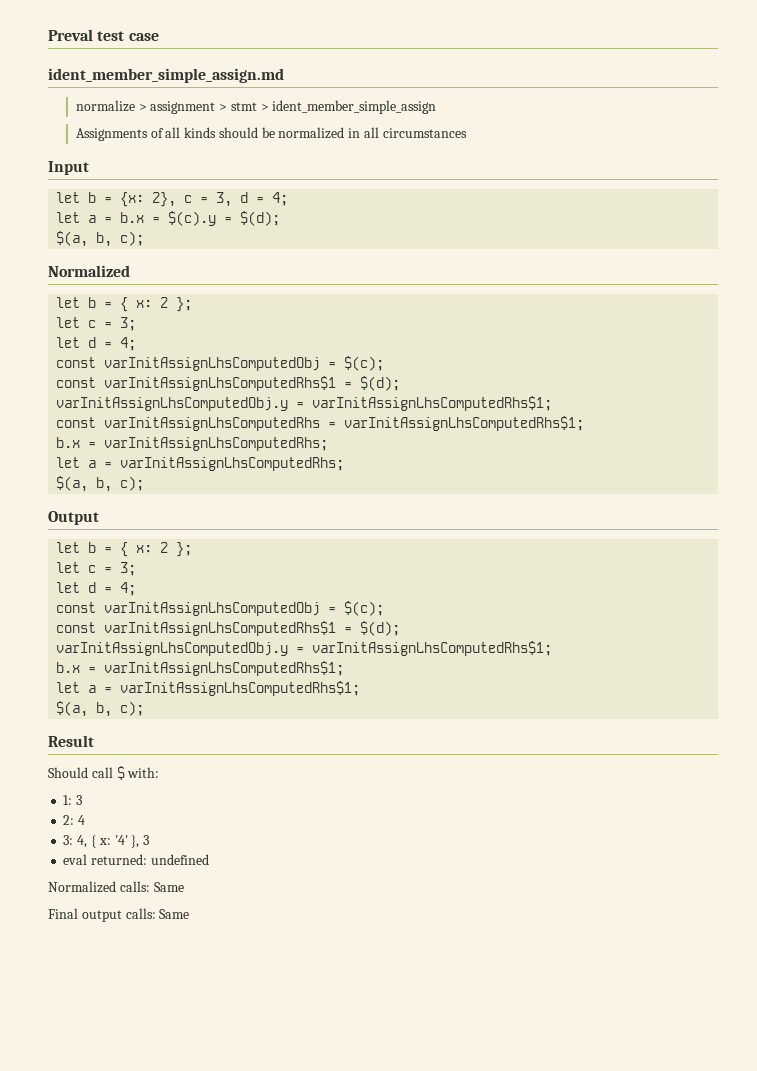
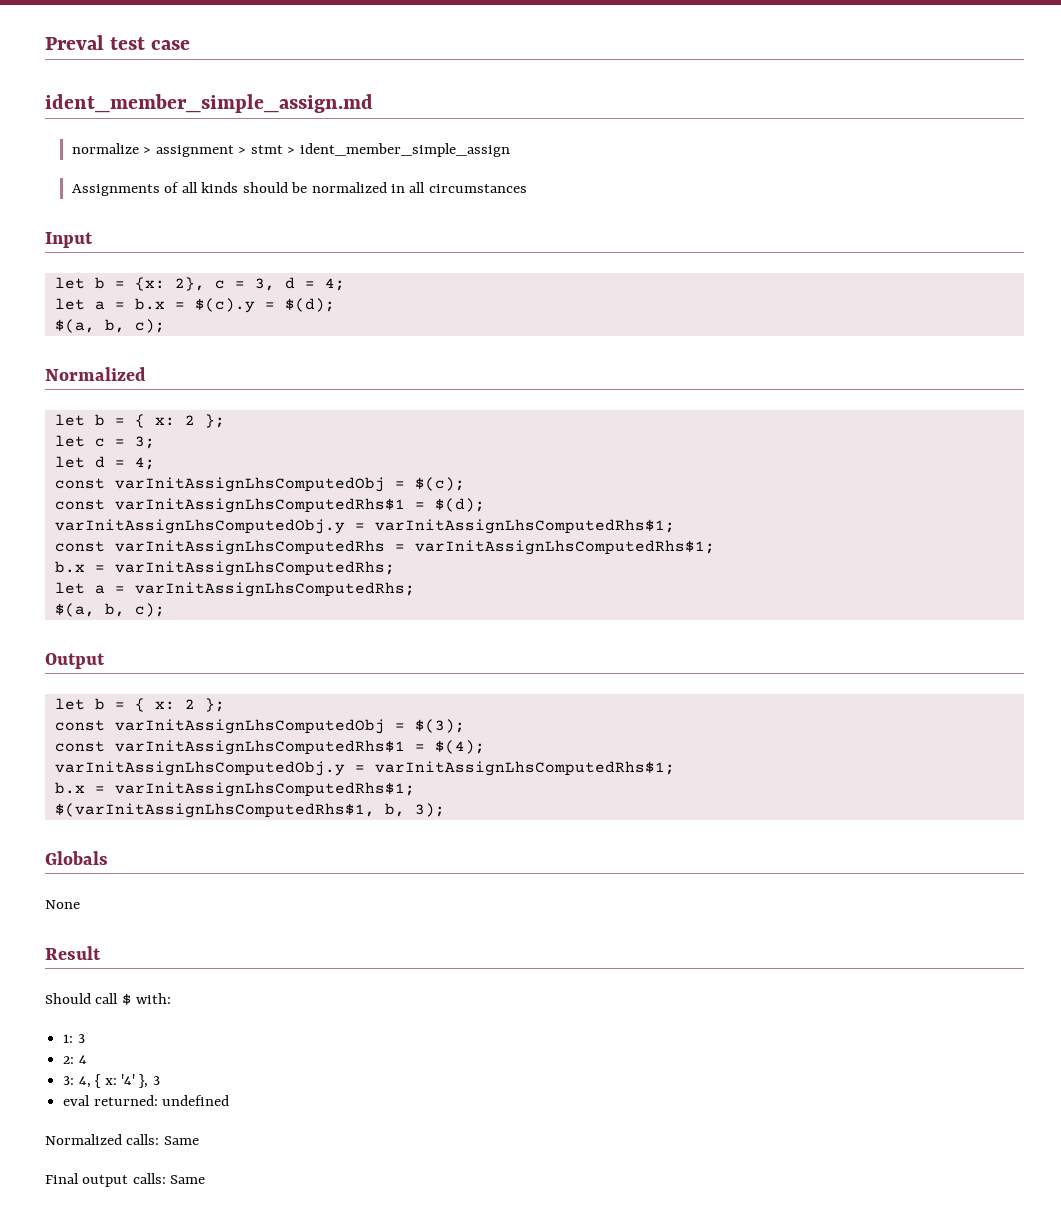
[56,562,137,576] [56,582,137,596] [56,601,385,616] [56,621,401,636] // let c = 3; // let d = 4; // const varInitAssignLhsComputedObj = $(c); // const varInitAssignLhsComputedRhs$1 = $(d); -> [54,719,465,734] [54,740,485,755] // const varInitAssignLhsComputedObj = $(3); // const varInitAssignLhsComputedRhs$1 = $(4);
[56,681,361,696] [56,701,145,717] let a = varInitAssignLhsComputedRhs$1; // $(a, b, c); -> [54,803,445,818] [45,851,108,865] [45,900,80,909] $(varInitAssignLhsComputedRhs$1, b, 3); // Globals // None

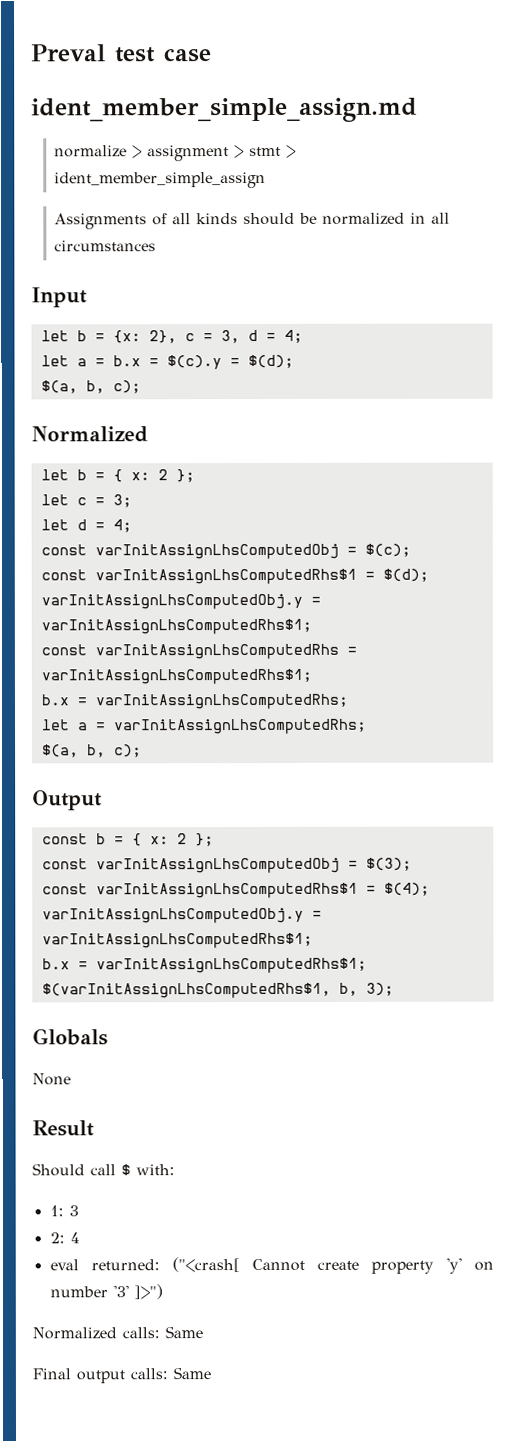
[54,698,85,710] let -> [41,833,88,845] const
[63,1074,160,1088] [63,1095,230,1106] 3: 4, { x: '4' }, 3 // eval returned: undefined -> [49,1257,495,1274] [49,1284,163,1300] eval returned: ("<crash[ Cannot create property 'y' on number '3' ]>")

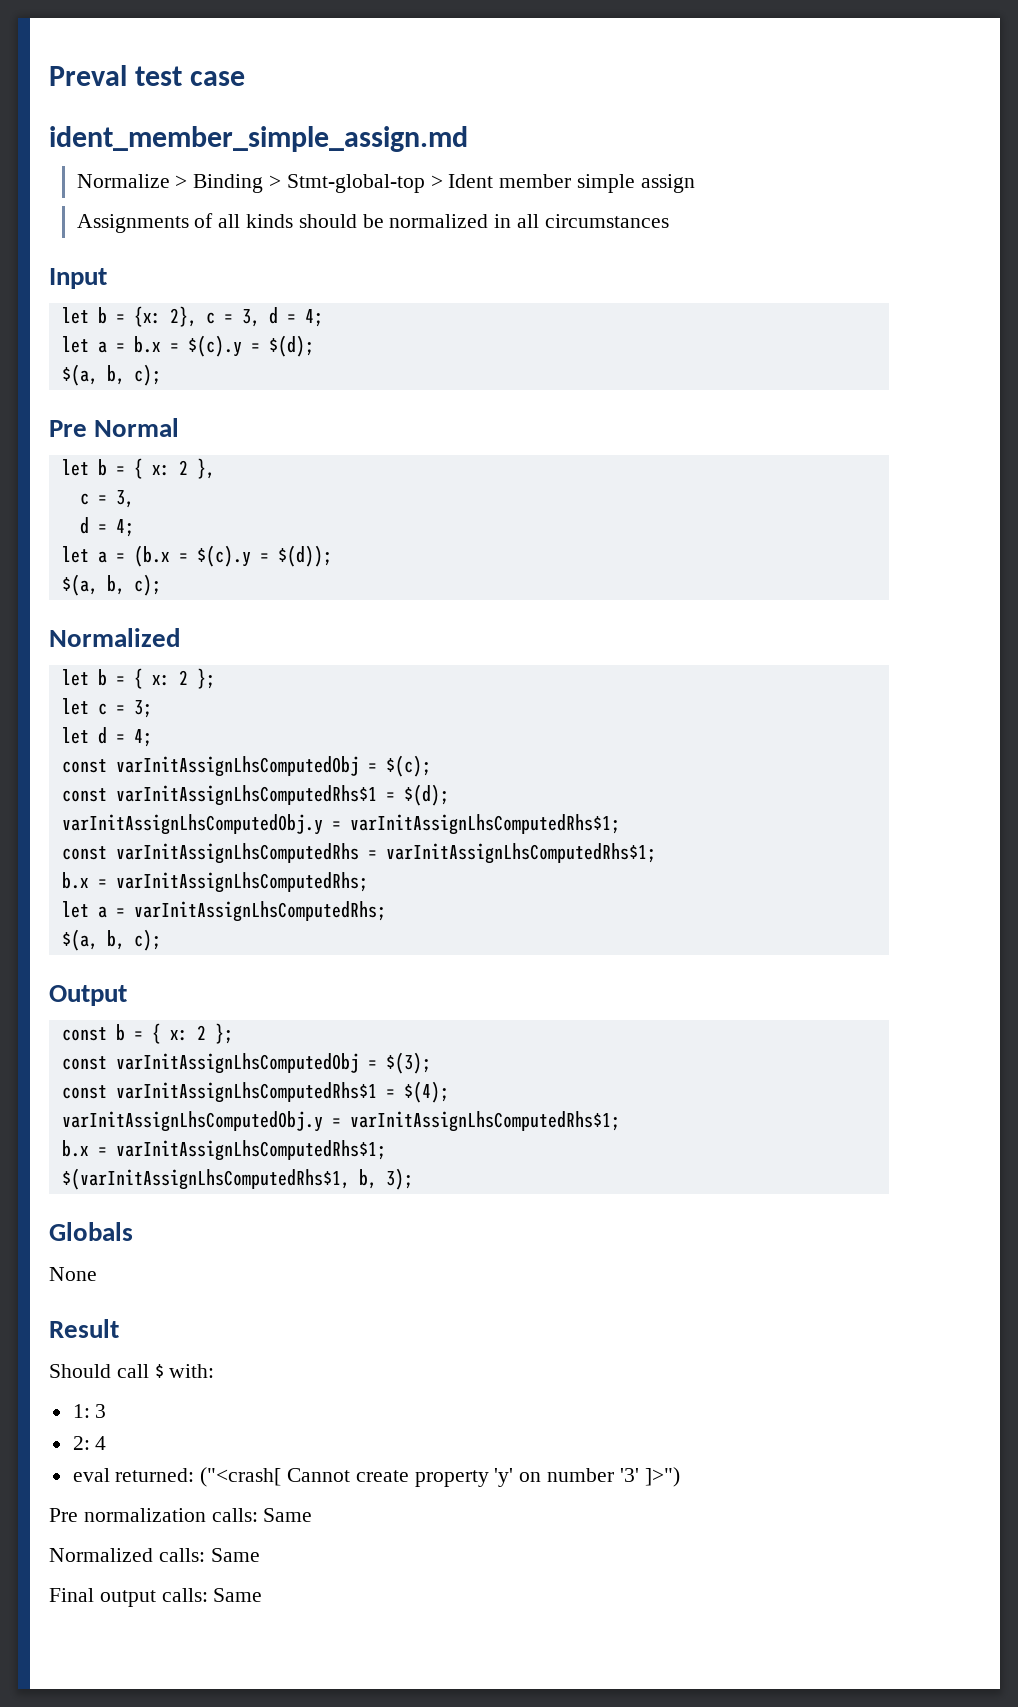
[54,144,297,162] [54,171,267,189] normalize > assignment > stmt > ident_member_simple_assign -> [76,174,695,193] Normalize > Binding > Stmt-global-top > Ident member simple assign
(141, 387) none -> [49,418,180,437] [61,458,215,479] [79,490,134,508] [79,517,134,537] [61,545,332,567] [61,574,161,596] // Pre Normal // let b = { x: 2 }, // c = 3, // d = 4; // let a = (b.x = $(c).y = $(d)); // $(a, b, c);
(163, 1292) none -> [49,1508,313,1522] // Pre normalization calls: Same

